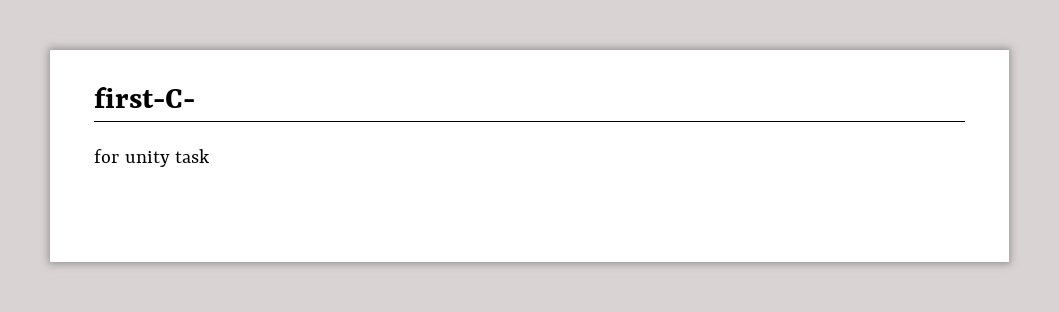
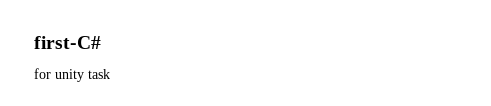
[94,87,195,108] first-C- -> [34,36,101,49] first-C#

